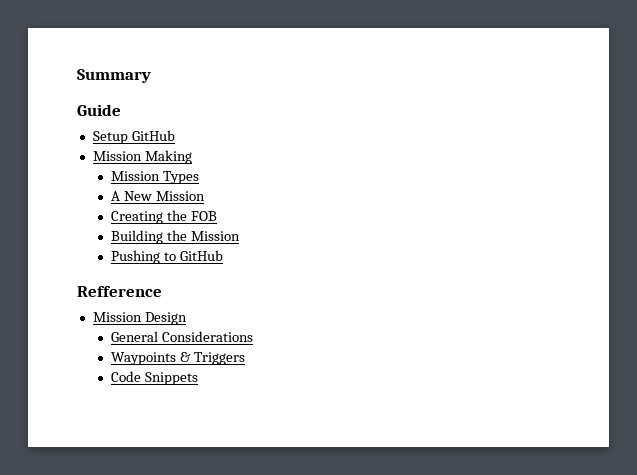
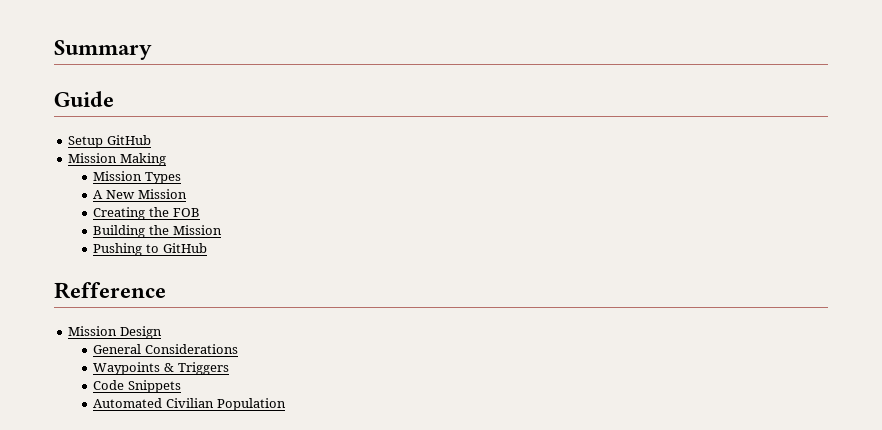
(199, 378) none -> [93,398,286,411] // Automated Civilian Population

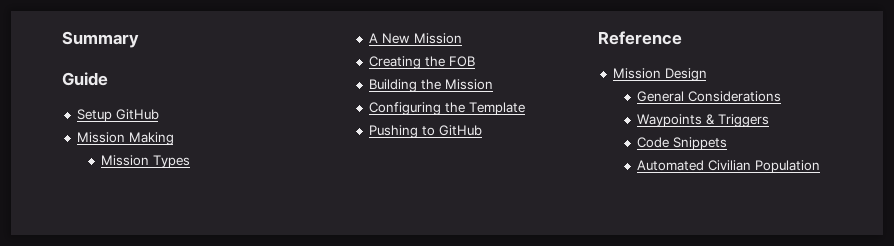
(222, 230) none -> [369,102,525,115] // Configuring the Template
[54,282,166,299] Refference -> [598,31,682,45] Reference

